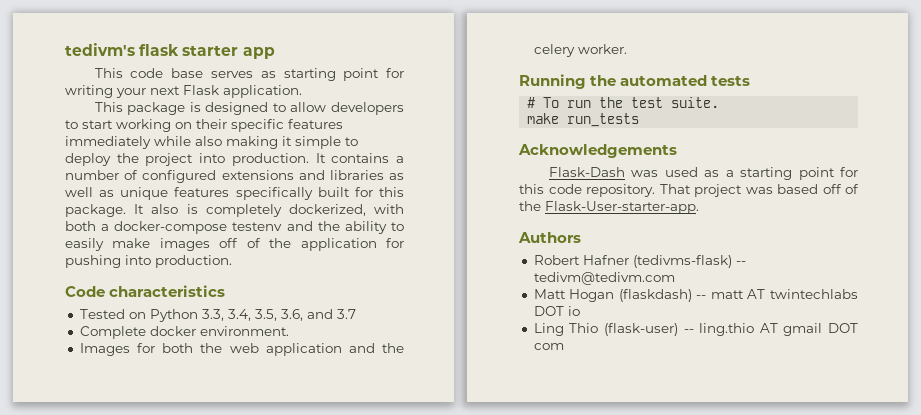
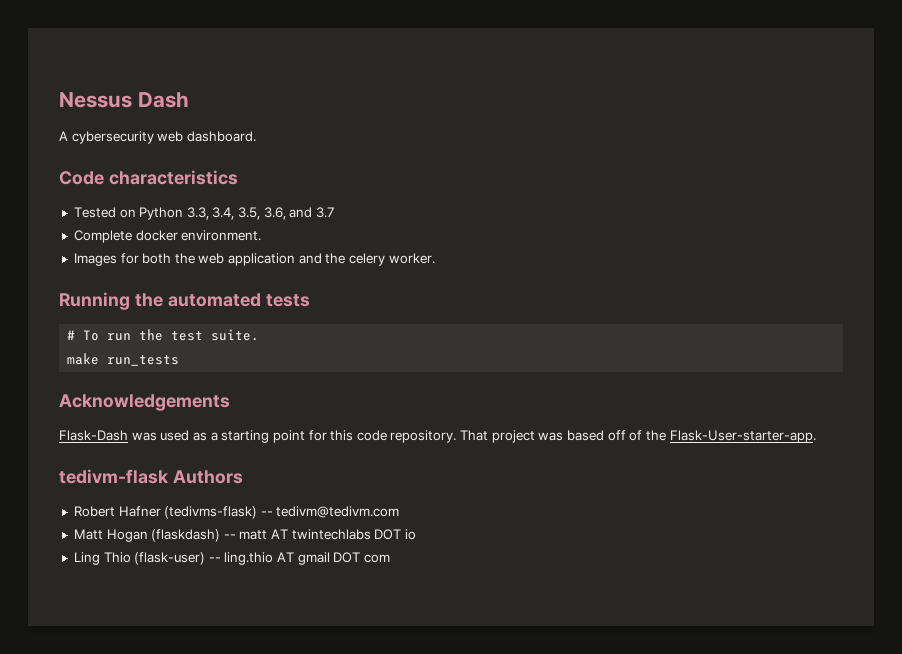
[65,43,275,59] [94,68,404,81] [65,85,302,98] [94,102,404,115] [65,119,343,132] [65,136,358,149] [65,153,404,166] [65,170,404,183] [65,187,404,200] [65,204,404,217] [65,221,404,234] [65,238,404,251] [65,255,232,268] tedivm's flask starter app // This code base serves as starting point for writing your next Flask application. // This package is designed to allow developers to start working on their specific features immediately while also making it simple to deploy the project into production. It contains a number of configured extensions and libraries as well as unique features specifically built for this package. It also is completely dockerized, with both a docker-compose testenv and the ability to easily make images off of the application for pushing into production. -> [59,92,189,108] [59,131,256,144] Nessus Dash // A cybersecurity web dashboard.
(699, 207) none -> [59,469,169,484] tedivm-flask

